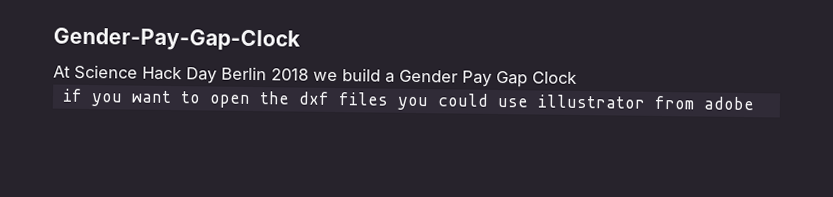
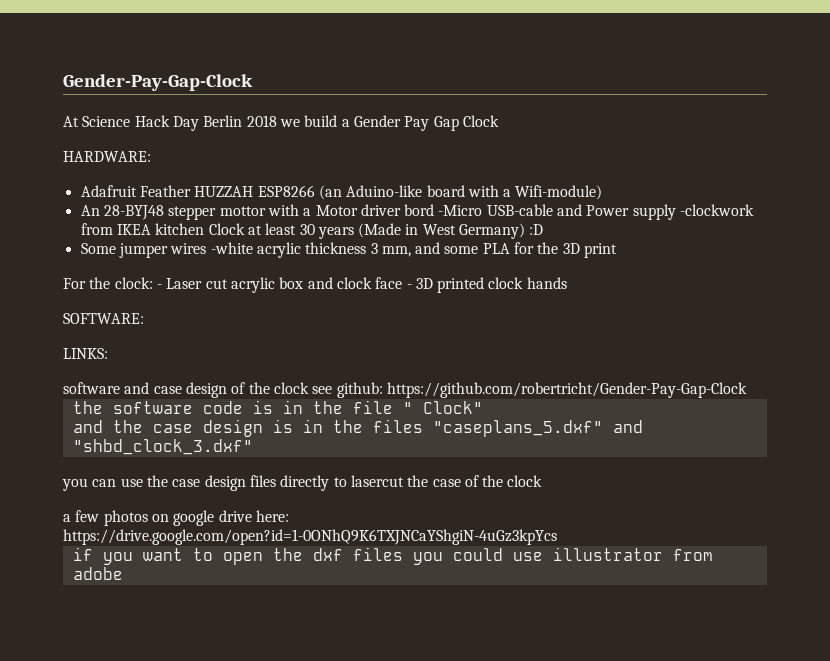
(577, 77) none -> [63,151,151,162] [80,185,603,200] [80,204,755,220] [80,223,544,239] [80,242,618,258] [63,277,567,293] [63,313,144,324] [63,348,108,359] [63,382,747,398] [72,400,483,414] [72,419,643,437] [72,439,253,455] [62,475,543,491] [63,510,289,526] [63,529,557,545] // HARDWARE: // Adafruit Feather HUZZAH ESP8266 (an Aduino-like board with a Wifi-module) // An 28-BYJ48 stepper mottor with a Motor driver bord -Micro USB-cable and Power supply -clockwork from IKEA kitchen Clock at least 30 years (Made in West Germany) :D // Some jumper wires -white acrylic thickness 3 mm, and some PLA for the 3D print // For the clock: - Laser cut acrylic box and clock face - 3D printed clock hands // SOFTWARE: // LINKS: // software and case design of the clock see github: https://github.com/robertricht/Gender-Pay-Gap-Clock // the software code is in the file " Clock" // and the case design is in the files "caseplans_5.dxf" and "shbd_clock_3.dxf" // you can use the case design files directly to lasercut the case of the clock // a few photos on google drive here: https://drive.google.com/open?id=1-0ONhQ9K6TXJNCaYShgiN-4uGz3kpYcs

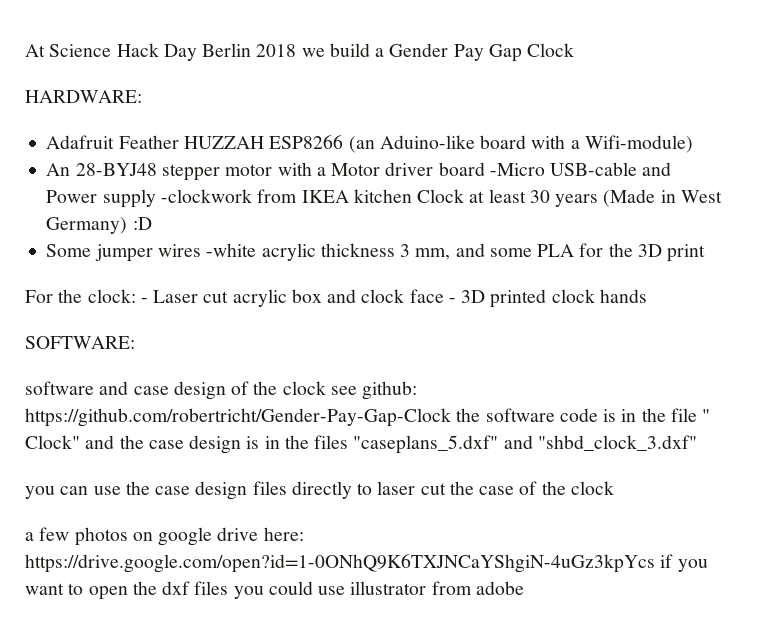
[63,74,253,91] Gender-Pay-Gap-Clock // -> (25, 50) none
[219,206,266,216] mottor -> [225,164,273,176] motor
[404,204,435,216] bord -> [438,162,485,176] board
[63,348,108,359] // LINKS: -> (135, 342) none
(747, 390) // -> (451, 417) none
(483, 407) // -> (80, 442) none
[350,475,404,487] lasercut -> [377,481,446,495] laser cut
(557, 537) // -> (655, 563) none

